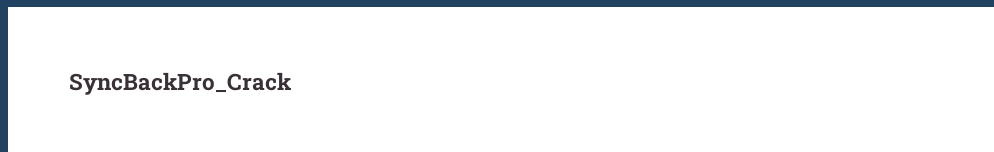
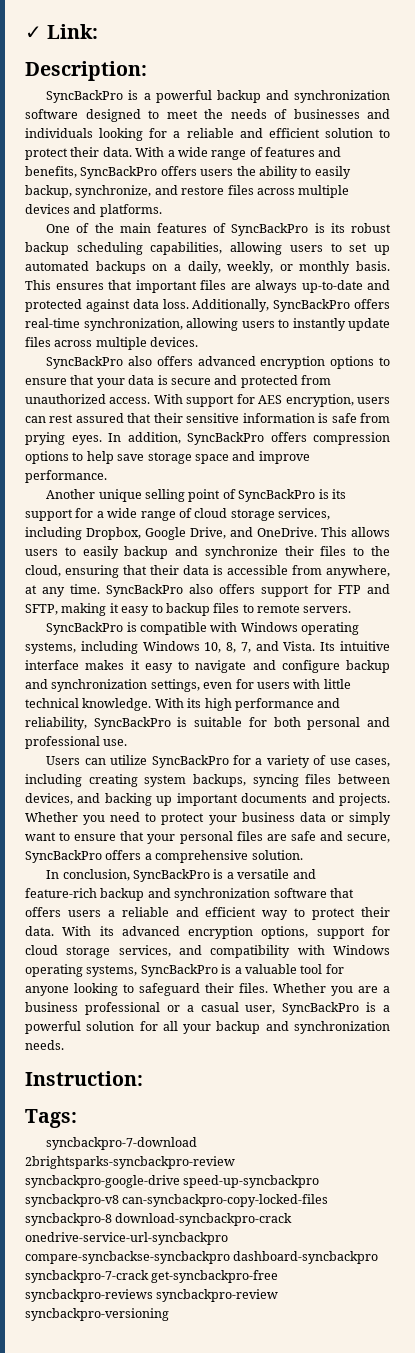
[69,72,292,95] SyncBackPro_Crack -> [25,24,99,39] [25,61,147,81] [46,90,390,103] [25,109,390,122] [25,128,390,141] [25,147,342,160] [25,166,351,179] [25,185,350,198] [25,204,162,217] [46,223,391,236] [25,242,391,255] [25,261,390,274] [25,280,390,293] [25,299,391,312] [25,318,390,331] [25,337,199,350] [46,356,390,369] [25,375,331,388] [25,394,390,407] [25,413,391,423] [25,432,390,445] [25,451,310,464] [25,470,107,483] [46,489,346,502] [25,508,330,521] [25,527,390,540] [25,546,390,559] [25,565,390,578] [25,584,390,597] [25,603,352,616] [46,622,360,635] [25,641,390,654] [25,660,390,673] [25,679,351,692] [25,698,341,711] [25,717,391,730] [25,736,128,749] [46,755,391,768] [25,774,390,787] [25,793,390,806] [25,812,391,825] [25,831,390,844] [25,850,303,863] [46,869,316,882] [25,888,354,901] [25,907,391,920] [25,926,390,939] [25,945,390,958] [25,964,344,977] [25,983,390,996] [25,1002,390,1015] [25,1021,390,1034] [25,1040,64,1050] [25,1071,143,1086] [25,1109,77,1128] [46,1137,198,1150] [25,1156,235,1169] [25,1175,320,1188] [25,1194,329,1207] [25,1213,293,1226] [25,1232,228,1245] [25,1251,379,1264] [25,1270,279,1283] [25,1289,279,1302] [25,1308,169,1321] ✓ Link: // Description: // SyncBackPro is a powerful backup and synchronization software designed to meet the needs of businesses and individuals looking for a reliable and efficient solution to protect their data. With a wide range of features and benefits, SyncBackPro offers users the ability to easily backup, synchronize, and restore files across multiple devices and platforms. // One of the main features of SyncBackPro is its robust backup scheduling capabilities, allowing users to set up automated backups on a daily, weekly, or monthly basis. This ensures that important files are always up-to-date and protected against data loss. Additionally, SyncBackPro offers real-time synchronization, allowing users to instantly update files across multiple devices. // SyncBackPro also offers advanced encryption options to ensure that your data is secure and protected from unauthorized access. With support for AES encryption, users can rest assured that their sensitive information is safe from prying eyes. In addition, SyncBackPro offers compression options to help save storage space and improve performance. // Another unique selling point of SyncBackPro is its support for a wide range of cloud storage services, including Dropbox, Google Drive, and OneDrive. This allows users to easily backup and synchronize their files to the cloud, ensuring that their data is accessible from anywhere, at any time. SyncBackPro also offers support for FTP and SFTP, making it easy to backup files to remote servers. // SyncBackPro is compatible with Windows operating systems, including Windows 10, 8, 7, and Vista. Its intuitive interface makes it easy to navigate and configure backup and synchronization settings, even for users with little technical knowledge. With its high performance and reliability, SyncBackPro is suitable for both personal and professional use. // Users can utilize SyncBackPro for a variety of use cases, including creating system backups, syncing files between devices, and backing up important documents and projects. Whether you need to protect your business data or simply want to ensure that your personal files are safe and secure, SyncBackPro offers a comprehensive solution. // In conclusion, SyncBackPro is a versatile and feature-rich backup and synchronization software that offers users a reliable and efficient way to protect their data. With its advanced encryption options, support for cloud storage services, and compatibility with Windows operating systems, SyncBackPro is a valuable tool for anyone looking to safeguard their files. Whether you are a business professional or a casual user, SyncBackPro is a powerful solution for all your backup and synchronization needs. // Instruction: // Tags: // syncbackpro-7-download 2brightsparks-syncbackpro-review syncbackpro-google-drive speed-up-syncbackpro syncbackpro-v8 can-syncbackpro-copy-locked-files syncbackpro-8 download-syncbackpro-crack onedrive-service-url-syncbackpro compare-syncbackse-syncbackpro dashboard-syncbackpro syncbackpro-7-crack get-syncbackpro-free syncbackpro-reviews syncbackpro-review syncbackpro-versioning

